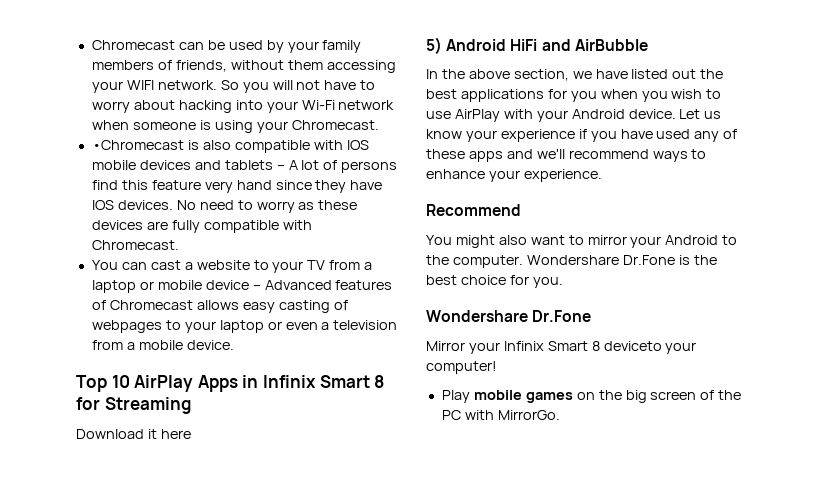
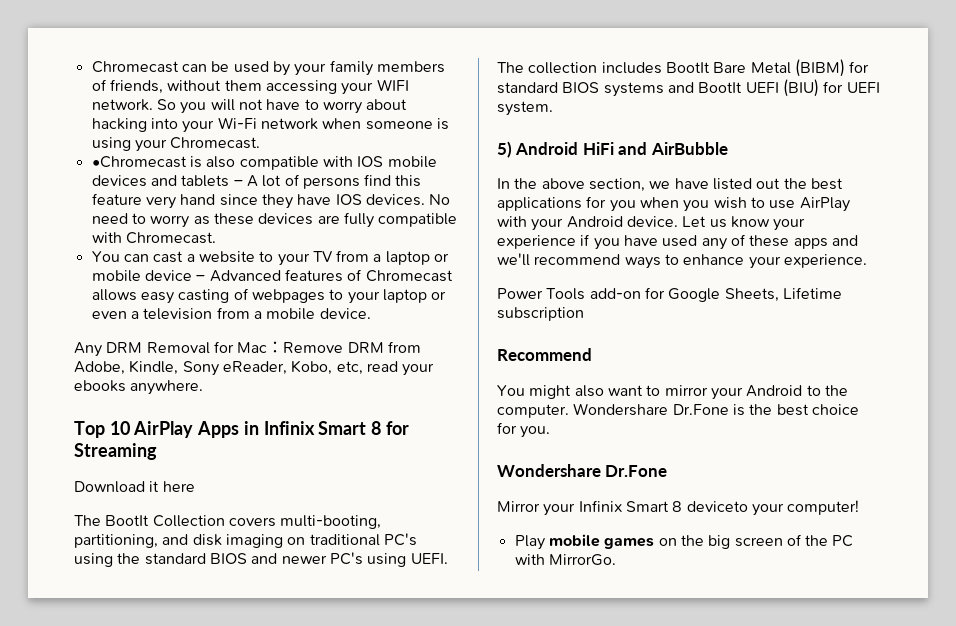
(234, 345) none -> [74,341,421,357] [74,360,435,376] [74,380,204,395] // Any DRM Removal for Mac：Remove DRM from Adobe, Kindle, Sony eReader, Kobo, etc, read your ebooks anywhere.
(191, 434) none -> [74,515,382,529] [74,533,417,548] [74,552,448,567] [497,59,870,77] [497,79,880,97] [497,101,553,116] // The BootIt Collection covers multi-booting, partitioning, and disk imaging on traditional PC's using the standard BIOS and newer PC's using UEFI. The collection includes BootIt Bare Metal (BIBM) for standard BIOS systems and BootIt UEFI (BIU) for UEFI system.
(602, 175) none -> [497,287,842,302] [497,307,584,321] // Power Tools add-on for Google Sheets, Lifetime subscription

